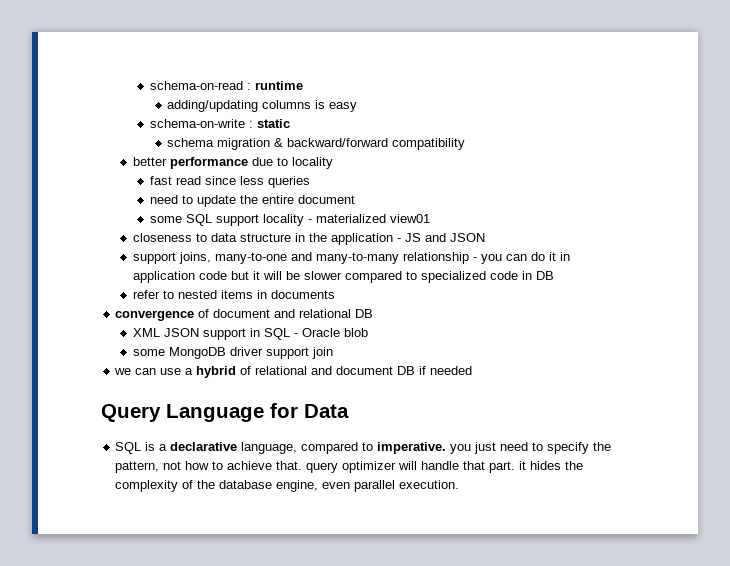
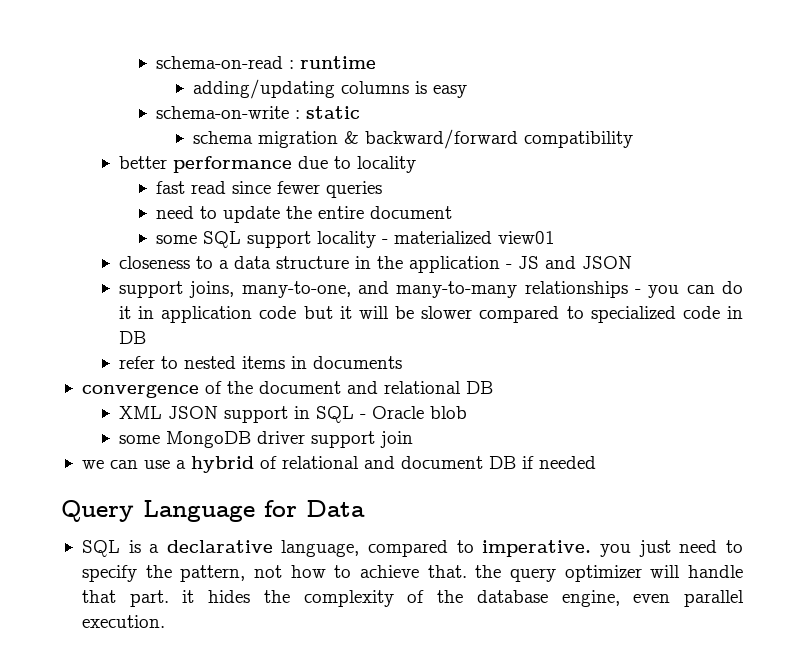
[239,176,264,185] less -> [276,181,320,194] fewer
(207, 237) none -> [218,260,229,269] a
[214,252,287,264] many-to-one -> [241,281,351,298] many-to-one,
[402,252,469,264] relationship -> [524,281,628,298] relationships
(210, 313) none -> [226,381,253,394] the
(303, 465) none -> [475,565,502,578] the

